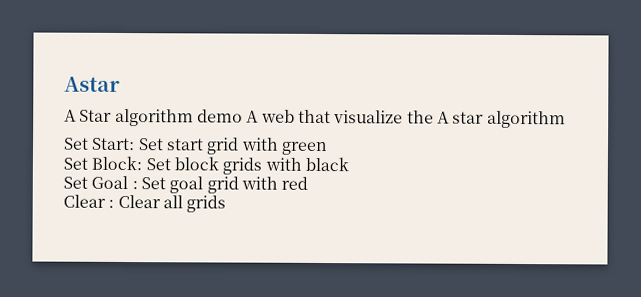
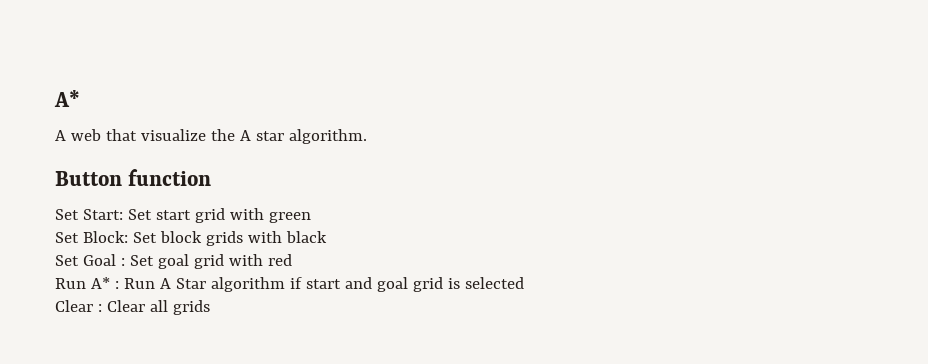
[64,76,120,92] [64,108,260,127] Astar // A Star algorithm demo A -> [54,90,80,107] [55,130,66,141] A* // A
[486,110,566,129] algorithm -> [288,129,367,144] [55,169,212,186] algorithm. // Button function
(309, 183) none -> [55,277,524,292] // Run A* : Run A Star algorithm if start and goal grid is selected

